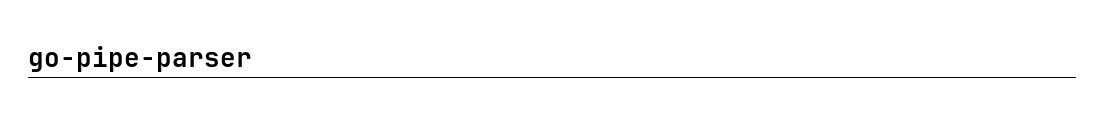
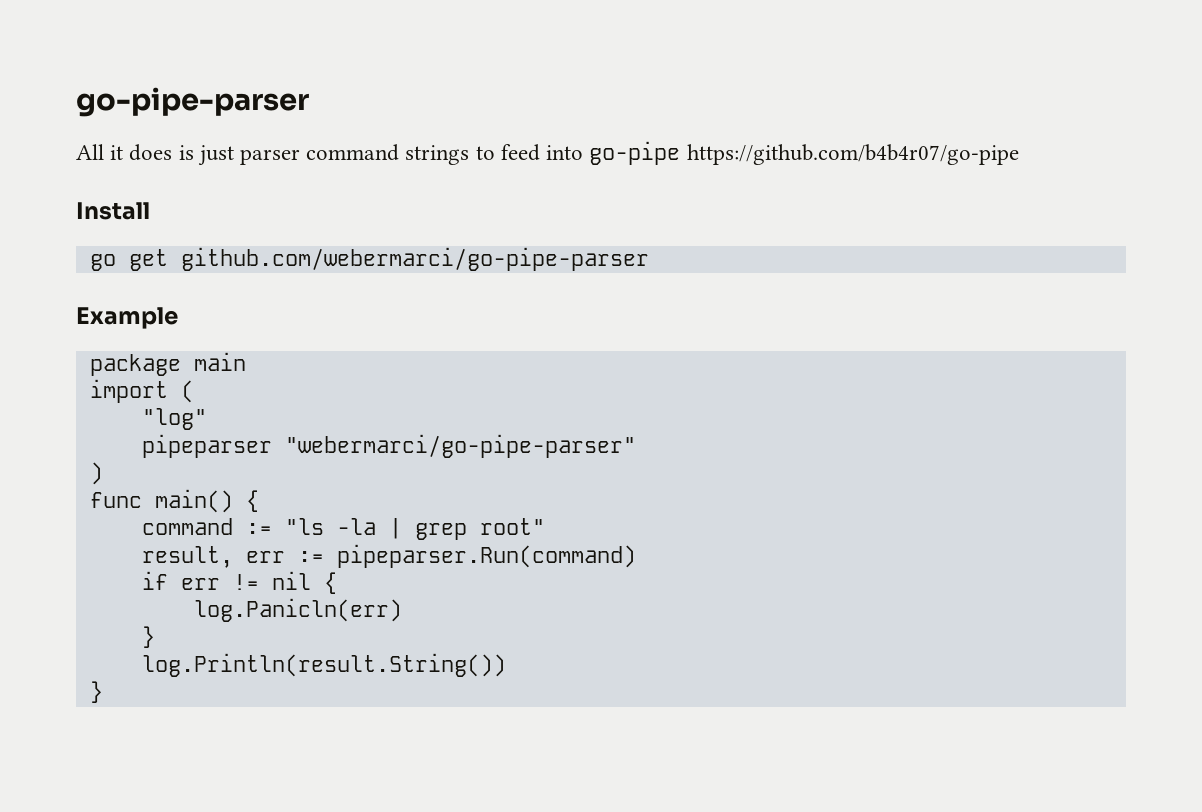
(252, 59) none -> [76,141,1019,166] [76,202,150,220] [89,247,649,271] [76,307,178,329] [89,352,246,376] [89,379,194,403] [141,408,207,430] [141,434,636,458] [89,462,103,485] [89,489,259,513] [141,518,545,540] [141,544,636,568] [141,571,337,594] [193,598,402,622] [141,626,155,648] [141,653,506,677] [89,681,103,703] // All it does is just parser command strings to feed into go-pipe https://github.com/b4b4r07/go-pipe // Install // go get github.com/webermarci/go-pipe-parser // Example // package main // import ( // "log" // pipeparser "webermarci/go-pipe-parser" // ) // func main() { // command := "ls -la | grep root" // result, err := pipeparser.Run(command) // if err != nil { // log.Panicln(err) // } // log.Println(result.String()) // }

